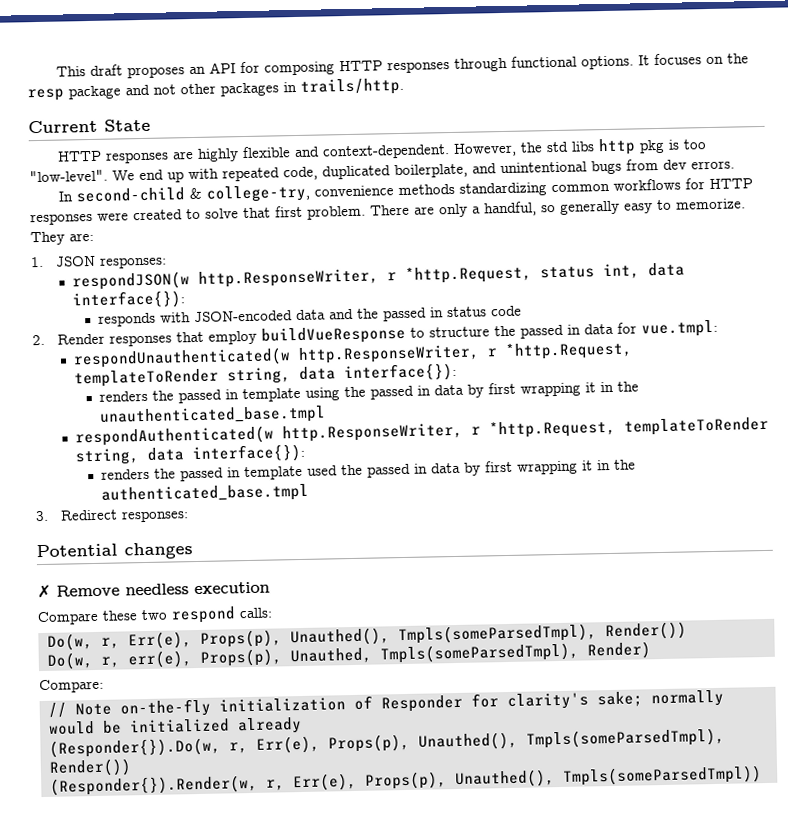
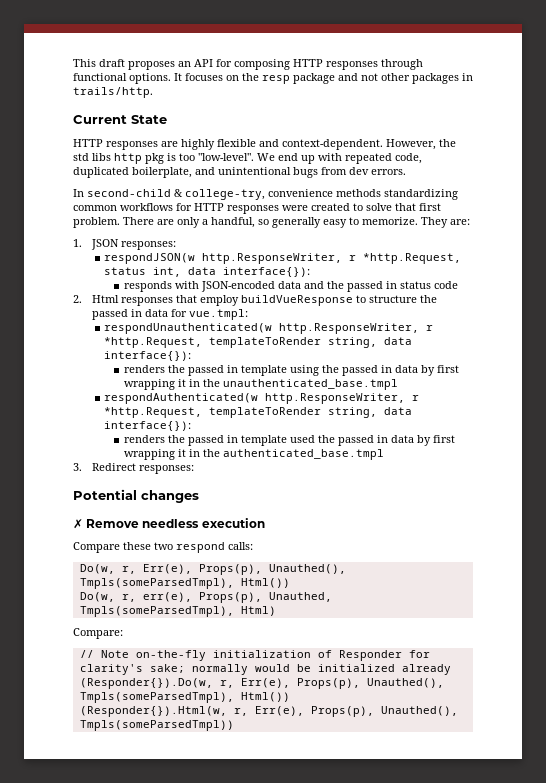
[56,333,105,345] Render -> [92,295,120,303] Html
[605,621,687,641] Render()) -> [240,578,290,588] Html())
[587,641,651,660] Render) -> [240,606,276,616] Html)
[49,758,132,777] [50,774,258,796] Render()) // (Responder{}).Render(w, -> [240,692,290,702] [79,706,227,717] Html()) // (Responder{}).Html(w,

